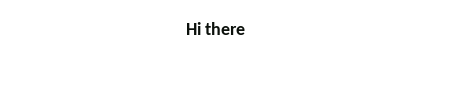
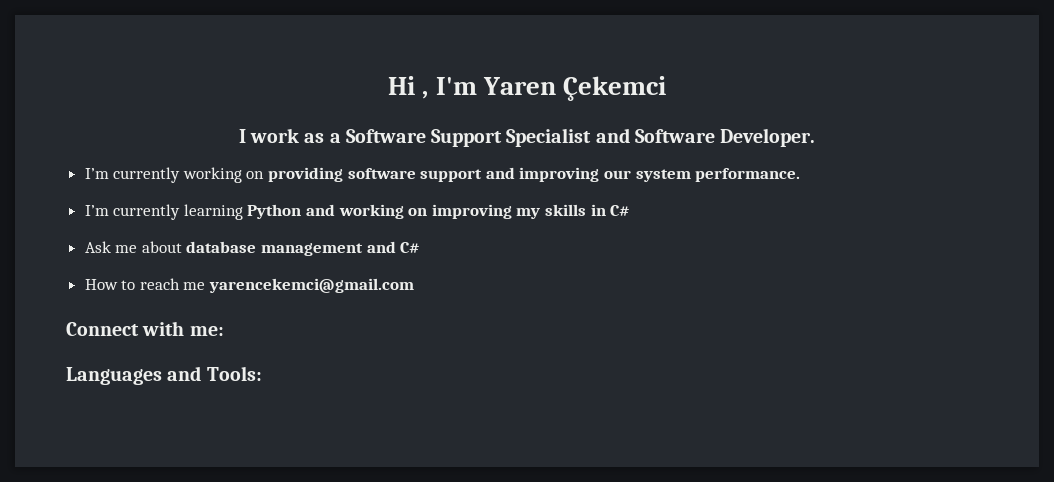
[205,22,246,35] there -> [422,76,666,101] [238,128,816,147] [84,167,801,183] [84,204,631,220] [84,241,421,256] [84,278,415,293] [66,321,224,336] [66,366,262,385] , I'm Yaren Çekemci // I work as a Software Support Specialist and Software Developer. // I’m currently working on providing software support and improving our system performance. // I’m currently learning Python and working on improving my skills in C# // Ask me about database management and C# // How to reach me yarencekemci@gmail.com // Connect with me: // Languages and Tools:

